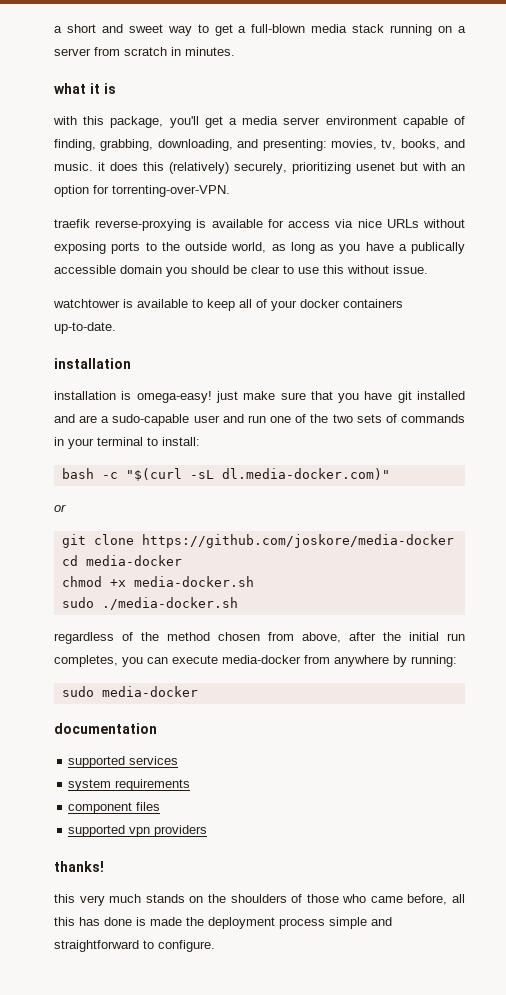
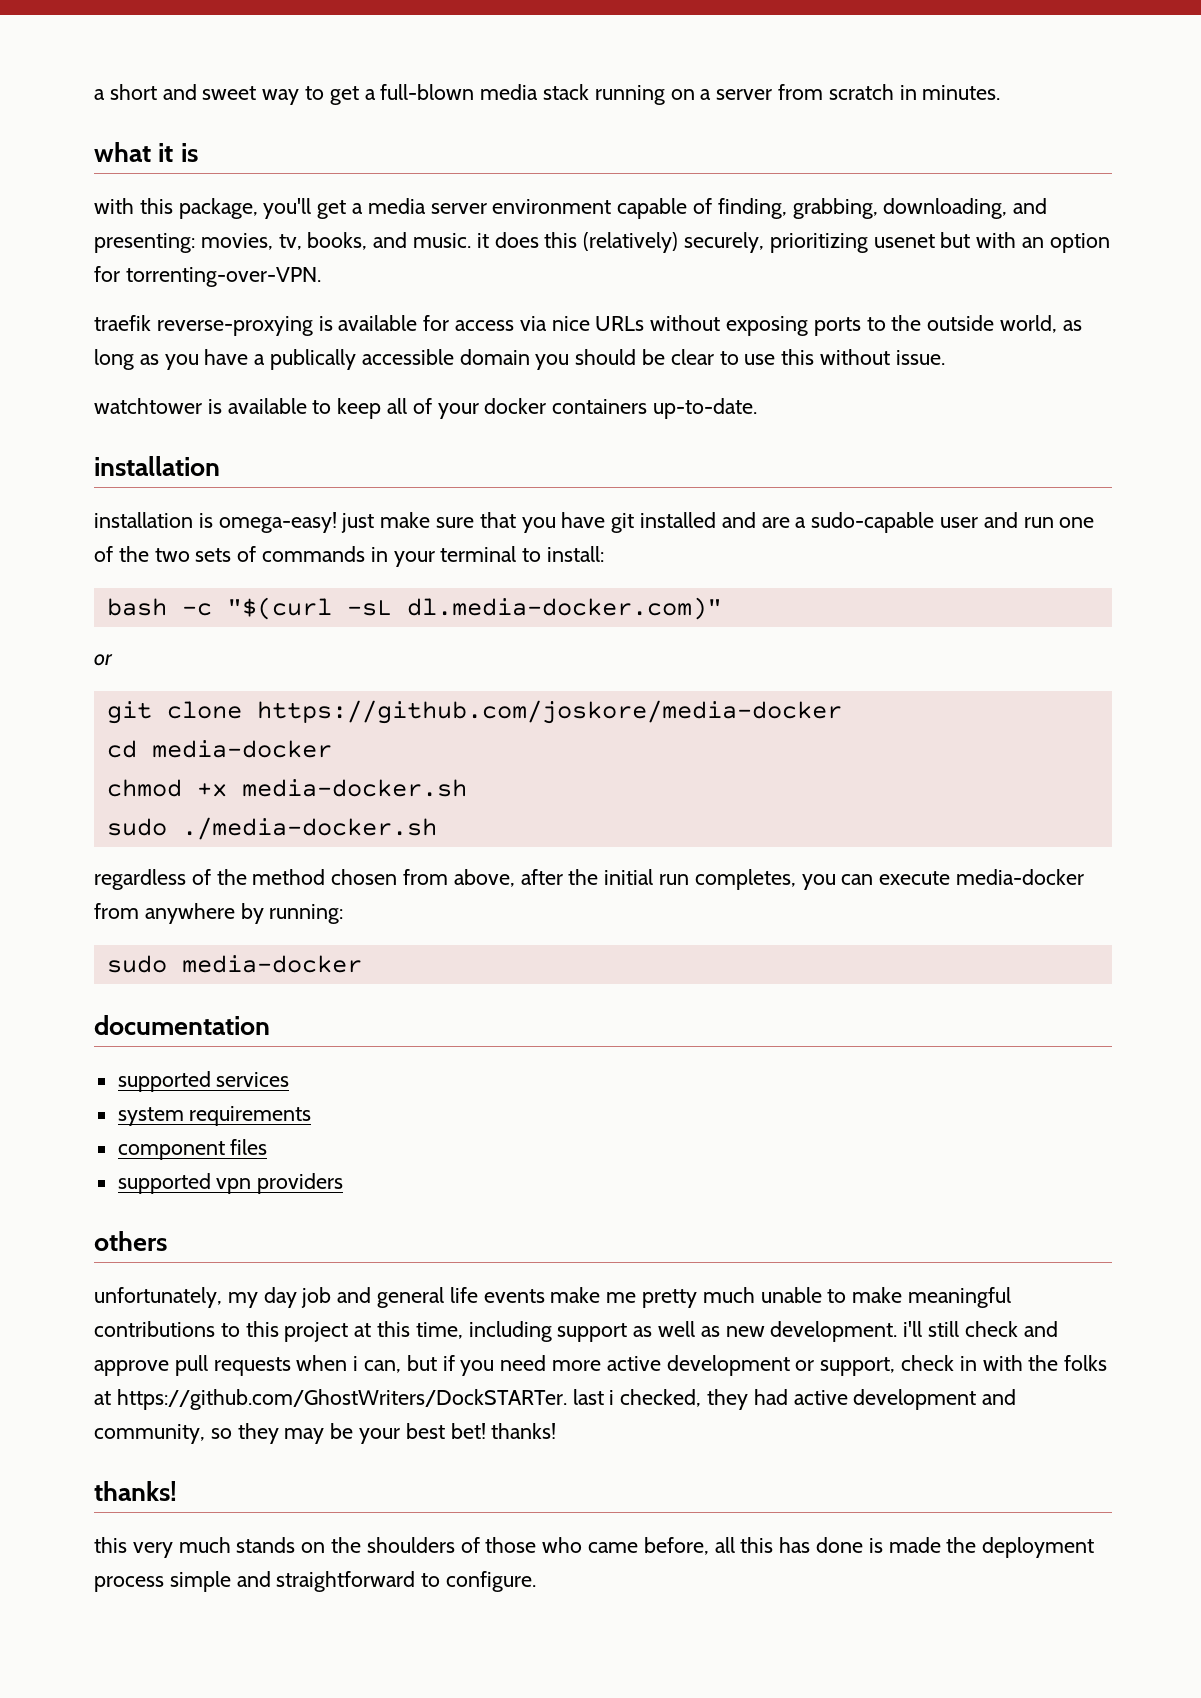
(208, 831) none -> [94,1231,167,1251] [94,1287,1012,1308] [94,1321,1058,1342] [94,1355,1108,1376] [94,1389,1017,1410] [94,1423,557,1444] // others // unfortunately, my day job and general life events make me pretty much unable to make meaningful contributions to this project at this time, including support as well as new development. i'll still check and approve pull requests when i can, but if you need more active development or support, check in with the folks at https://github.com/GhostWriters/DockSTARTer. last i checked, they had active development and community, so they may be your best bet! thanks!

